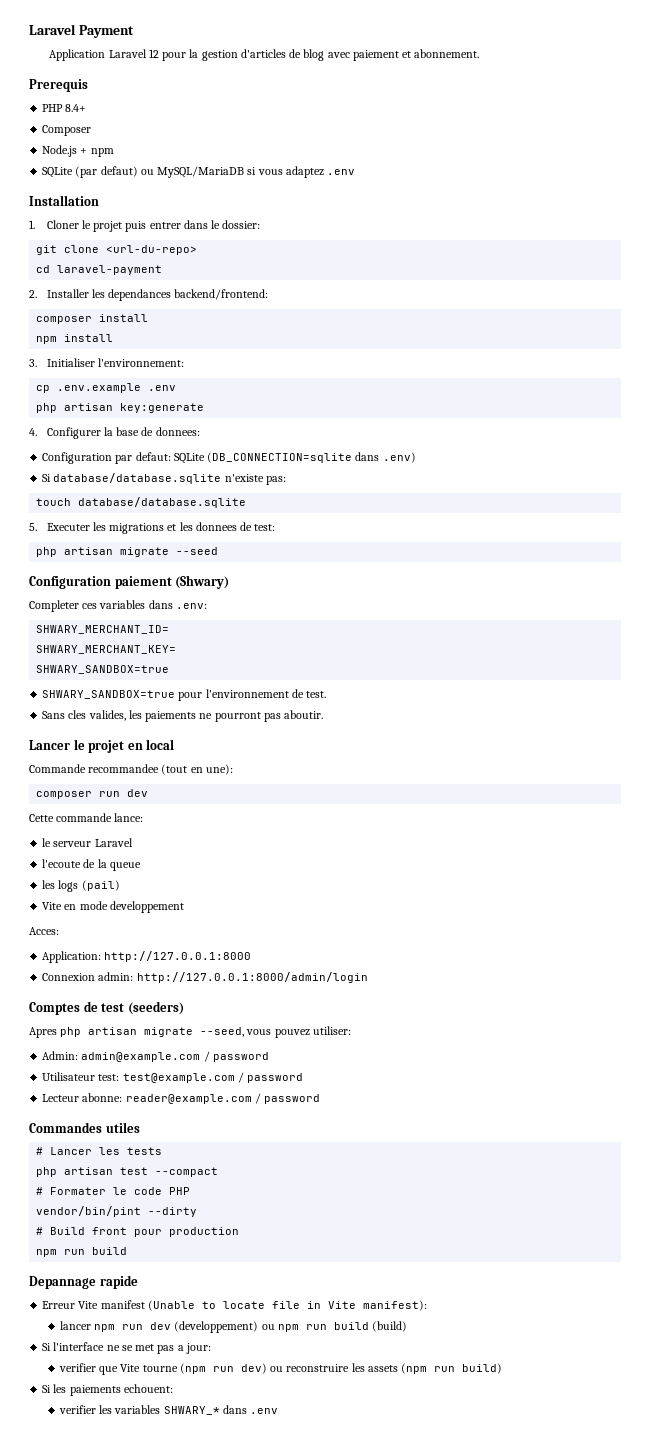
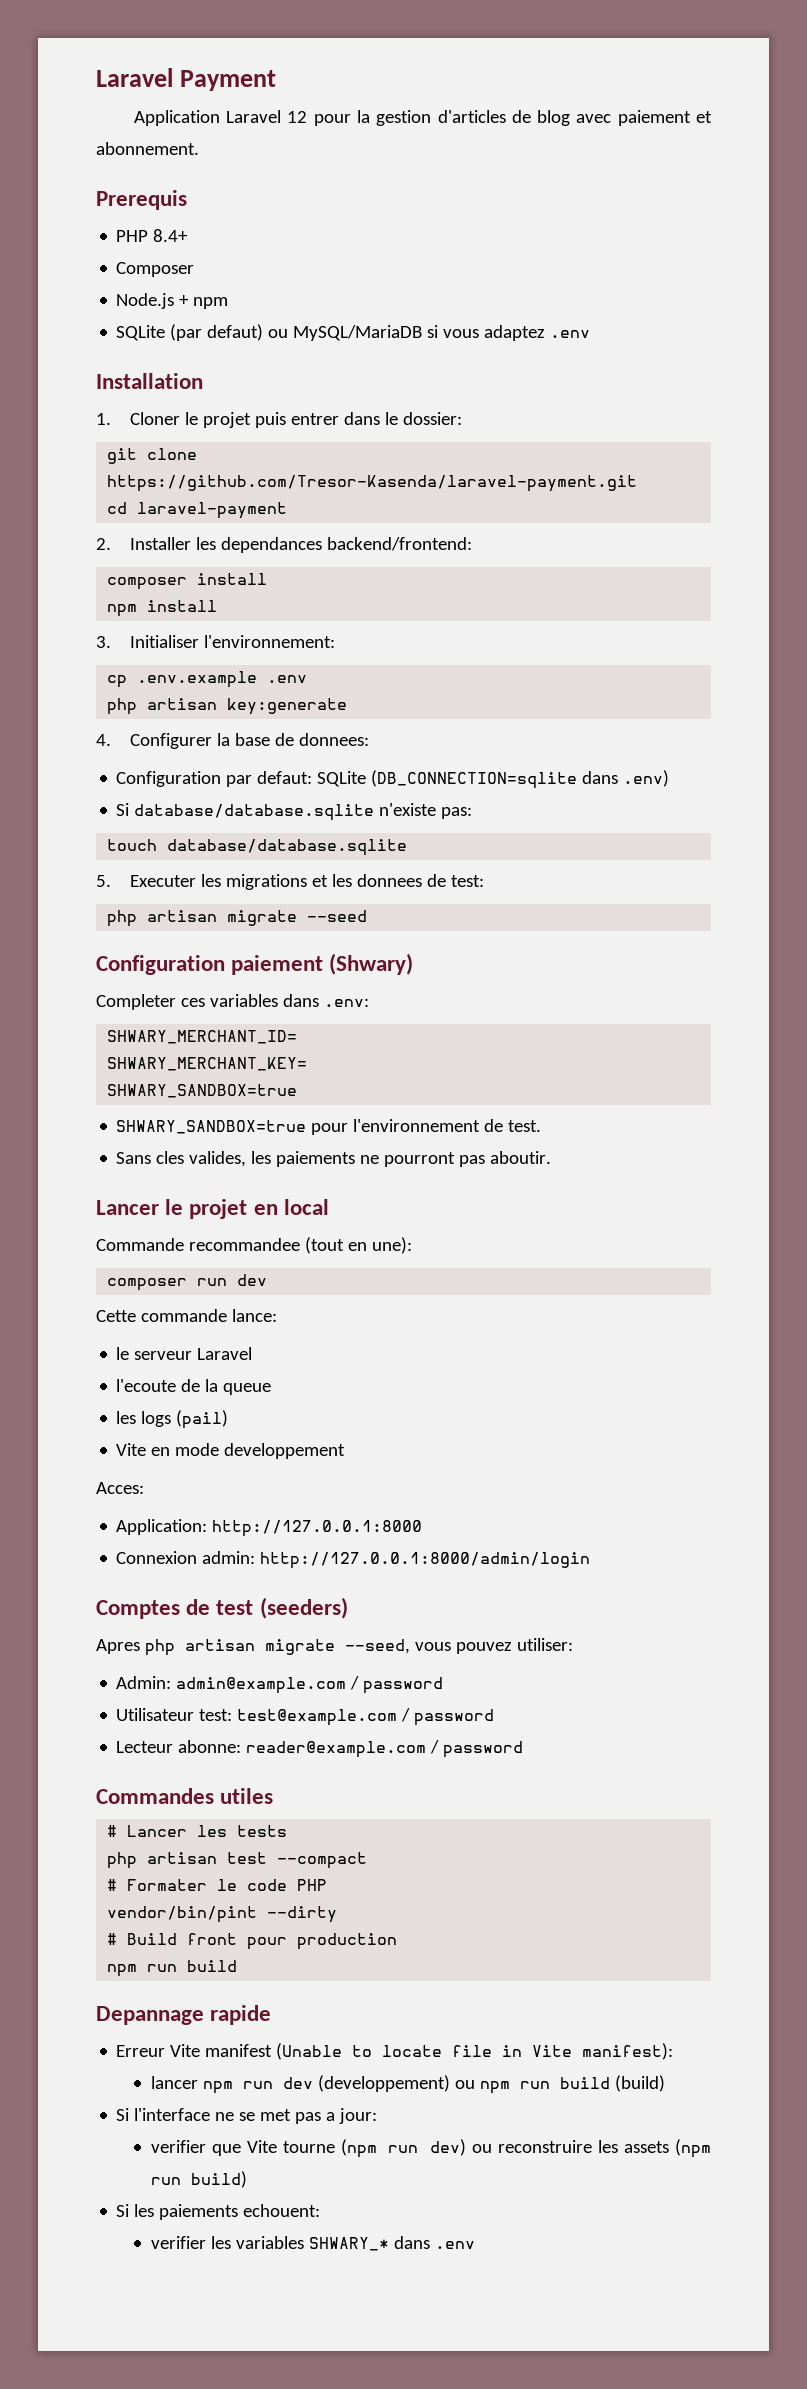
[106,245,198,255] <url-du-repo> -> [107,475,638,492] https://github.com/Tresor-Kasenda/laravel-payment.git

